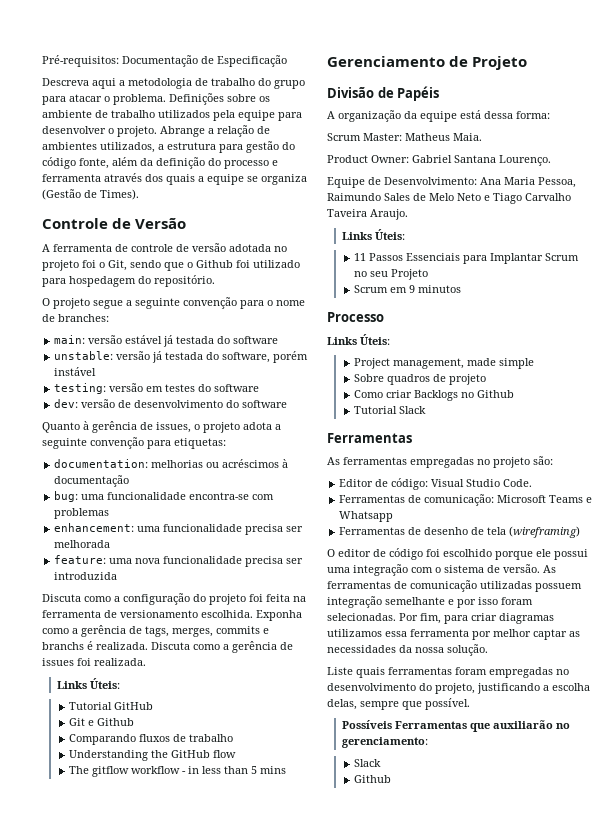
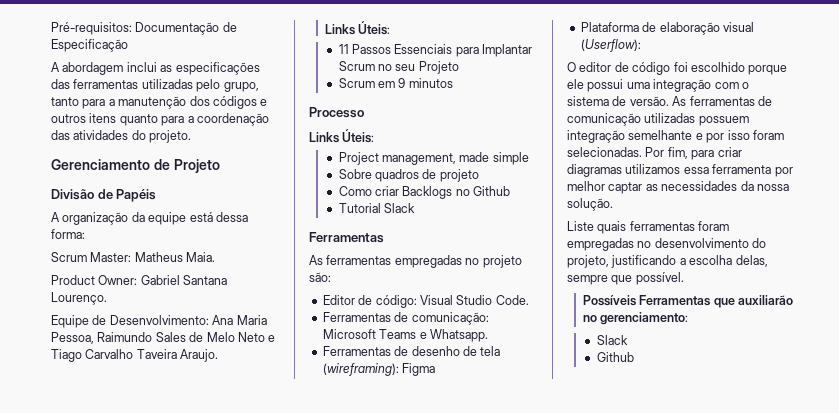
[42,78,305,89] [42,93,270,105] [42,110,302,121] [42,125,270,137] [42,141,295,153] [42,157,278,169] [42,173,307,185] [42,189,139,200] [42,218,187,229] [42,243,287,252] [42,260,300,271] [42,275,215,287] [42,297,305,309] [42,314,109,322] [54,335,279,347] [54,351,309,363] [54,367,97,376] [54,383,260,394] [54,399,288,408] [42,421,281,433] [42,437,226,449] [54,459,289,468] [54,475,130,487] [54,491,275,502] [54,508,110,519] [54,523,304,535] [54,540,111,548] [54,555,304,567] [54,572,118,580] [42,593,306,605] [42,610,302,621] [42,625,269,637] [42,641,293,653] [42,658,146,666] [57,678,121,689] [69,702,154,710] [69,718,135,726] [69,734,234,745] [69,750,237,761] [69,766,287,777] Descreva aqui a metodologia de trabalho do grupo para atacar o problema. Definições sobre os ambiente de trabalho utilizados pela equipe para desenvolver o projeto. Abrange a relação de ambientes utilizados, a estrutura para gestão do código fonte, além da definição do processo e ferramenta através dos quais a equipe se organiza (Gestão de Times). // Controle de Versão // A ferramenta de controle de versão adotada no projeto foi o Git, sendo que o Github foi utilizado para hospedagem do repositório. // O projeto segue a seguinte convenção para o nome de branches: // main: versão estável já testada do software // unstable: versão já testada do software, porém instável // testing: versão em testes do software // dev: versão de desenvolvimento do software // Quanto à gerência de issues, o projeto adota a seguinte convenção para etiquetas: // documentation: melhorias ou acréscimos à documentação // bug: uma funcionalidade encontra-se com problemas // enhancement: uma funcionalidade precisa ser melhorada // feature: uma nova funcionalidade precisa ser introduzida // Discuta como a configuração do projeto foi feita na ferramenta de versionamento escolhida. Exponha como a gerência de tags, merges, commits e branchs é realizada. Discuta como a gerência de issues foi realizada. // Links Úteis: // Tutorial GitHub // Git e Github // Comparando fluxos de trabalho // Understanding the GitHub flow // The gitflow workflow - in less than 5 mins -> [51,62,260,75] [51,79,259,92] [51,96,268,109] [51,113,269,126] [51,130,192,143] A abordagem inclui as especificações das ferramentas utilizadas pelo grupo, tanto para a manutenção dos códigos e outros itens quanto para a coordenação das atividades do projeto.
[339,511,394,522] Whatsapp -> [429,329,488,342] Whatsapp.
[509,526,581,538] (wireframing) -> [322,363,436,376] [580,22,754,35] [580,39,641,52] (wireframing): Figma // Plataforma de elaboração visual (Userflow):

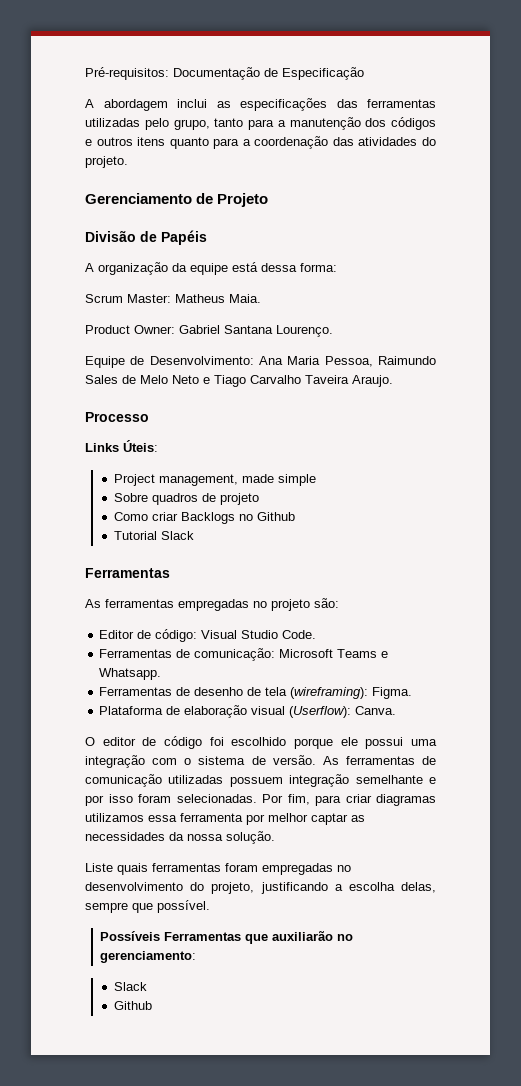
[324,21,391,35] [338,44,533,57] [338,61,459,74] [338,78,453,88] // Links Úteis: // 11 Passos Essenciais para Implantar Scrum no seu Projeto // Scrum em 9 minutos -> (393, 381) none
[402,363,436,376] Figma -> [372,687,413,699] Figma.
(641, 45) none -> [355,706,397,715] Canva.

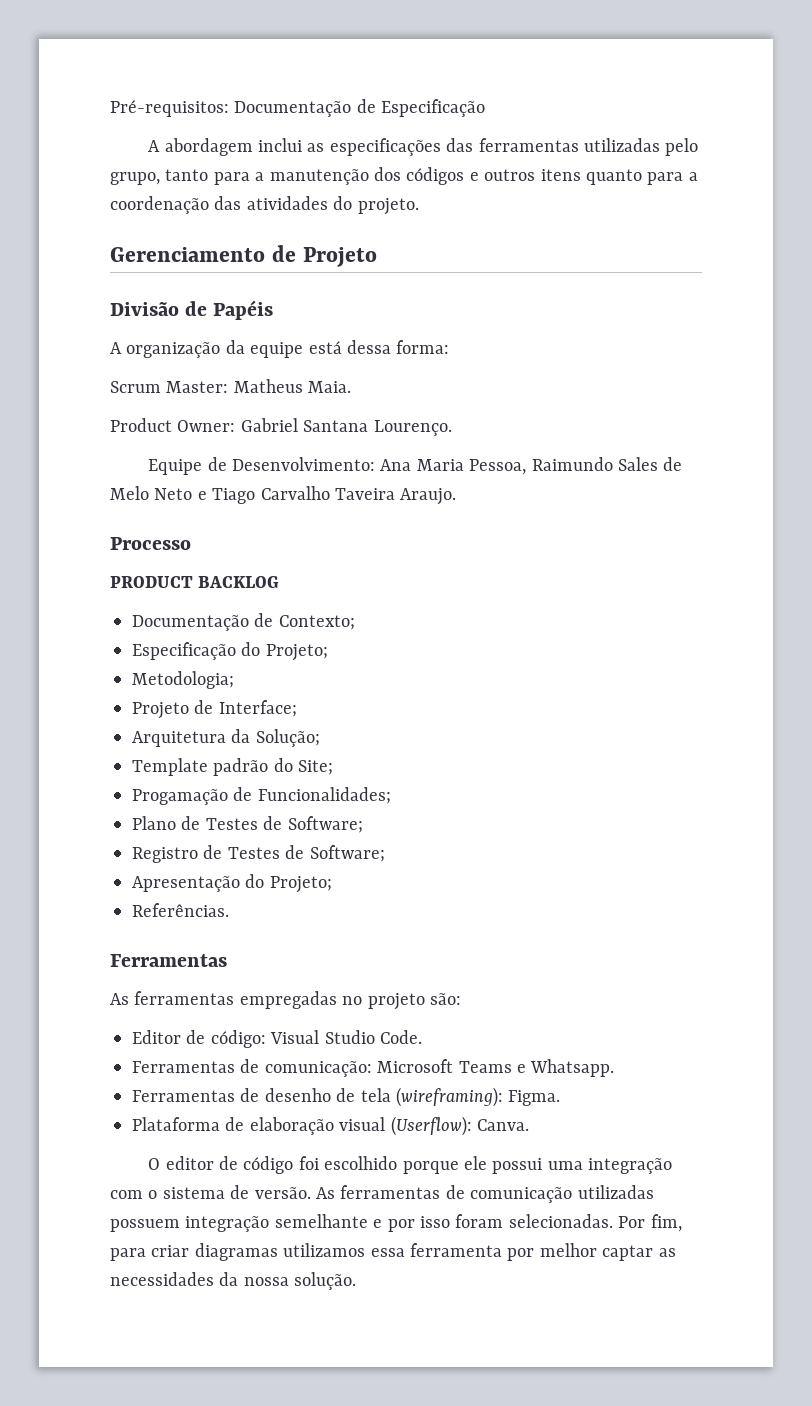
[85,440,158,452] [114,474,317,486] [114,493,260,505] [114,512,296,524] [114,531,195,540] Links Úteis: // Project management, made simple // Sobre quadros de projeto // Como criar Backlogs no Github // Tutorial Slack -> [110,576,280,588] [132,613,355,631] [132,642,328,661] [132,671,234,689] [132,700,297,719] [132,729,320,747] [132,758,334,776] [132,787,391,805] [132,816,363,833] [132,845,385,863] [132,874,332,893] [132,903,229,917] PRODUCT BACKLOG // Documentação de Contexto; // Especificação do Projeto; // Metodologia; // Projeto de Interface; // Arquitetura da Solução; // Template padrão do Site; // Progamação de Funcionalidades; // Plano de Testes de Software; // Registro de Testes de Software; // Apresentação do Projeto; // Referências.
[85,863,351,875] [85,882,436,894] [85,900,210,913] [99,931,353,944] [99,951,196,963] [114,982,148,991] [114,1001,153,1010] // Liste quais ferramentas foram empregadas no desenvolvimento do projeto, justificando a escolha delas, sempre que possível. // Possíveis Ferramentas que auxiliarão no gerenciamento: // Slack // Github -> (357, 1281) none

